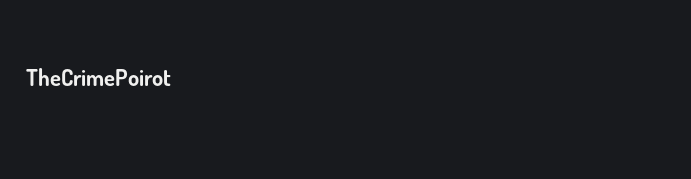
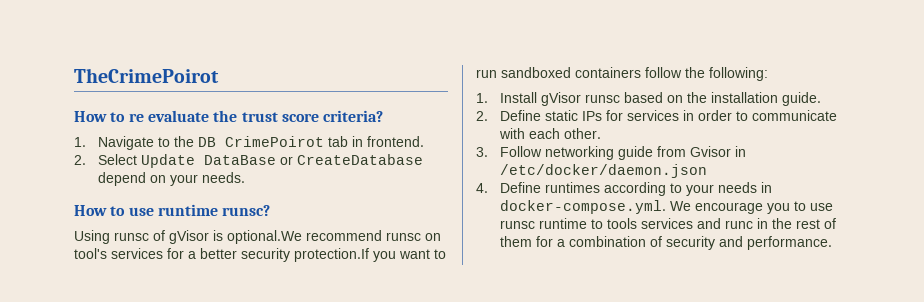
(171, 77) none -> [74,110,384,122] [74,136,425,150] [74,154,424,168] [98,172,246,186] [74,204,271,216] [74,230,441,244] [74,248,446,262] [476,67,768,81] [476,92,822,106] [476,110,838,121] [499,128,602,139] [476,146,747,160] [500,164,708,178] [476,182,773,196] [500,200,834,214] [500,218,837,229] [500,236,833,250] // How to re evaluate the trust score criteria? // 1. Navigate to the DB CrimePoirot tab in frontend. // 2. Select Update DataBase or CreateDatabase depend on your needs. // How to use runtime runsc? // Using runsc of gVisor is optional.We recommend runsc on tool's services for a better security protection.If you want to run sandboxed containers follow the following: // 1. Install gVisor runsc based on the installation guide. // 2. Define static IPs for services in order to communicate with each other. // 3. Follow networking guide from Gvisor in /etc/docker/daemon.json // 4. Define runtimes according to your needs in docker-compose.yml. We encourage you to use runsc runtime to tools services and runc in the rest of them for a combination of security and performance.

